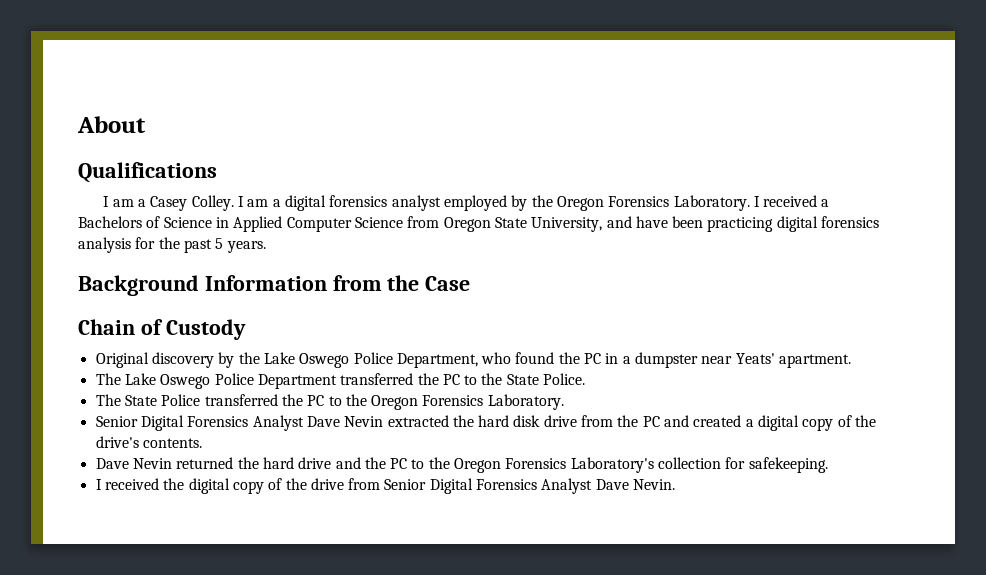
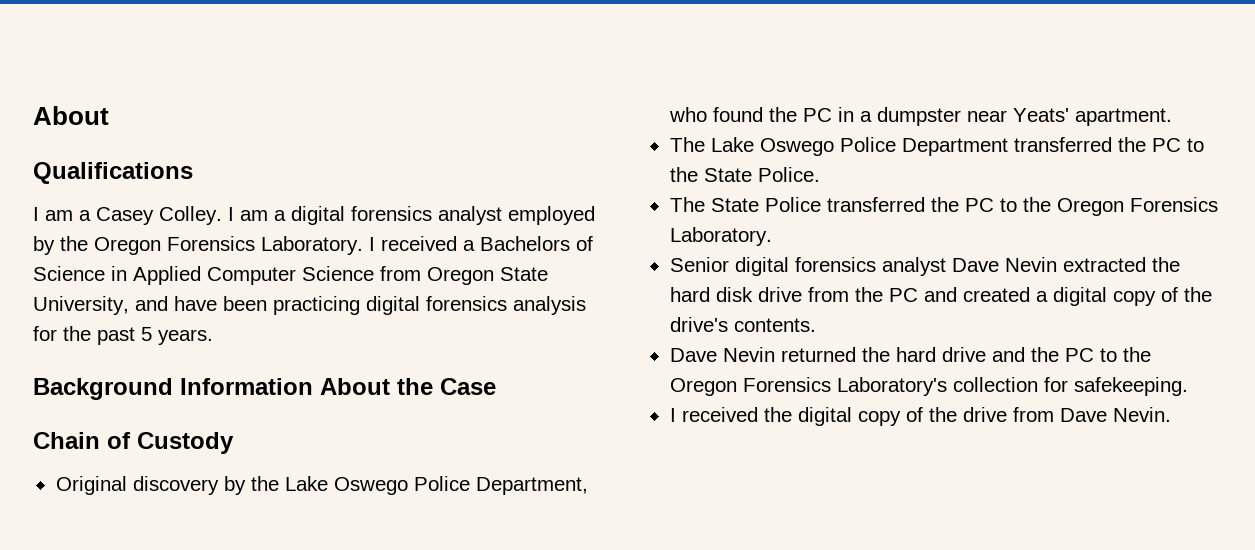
[332,275,382,291] from -> [320,378,390,395] About
[140,415,304,431] Digital Forensics Analyst -> [734,257,946,276] digital forensics analyst
[384,478,593,494] Senior Digital Forensics Analyst -> (1054, 414) none

